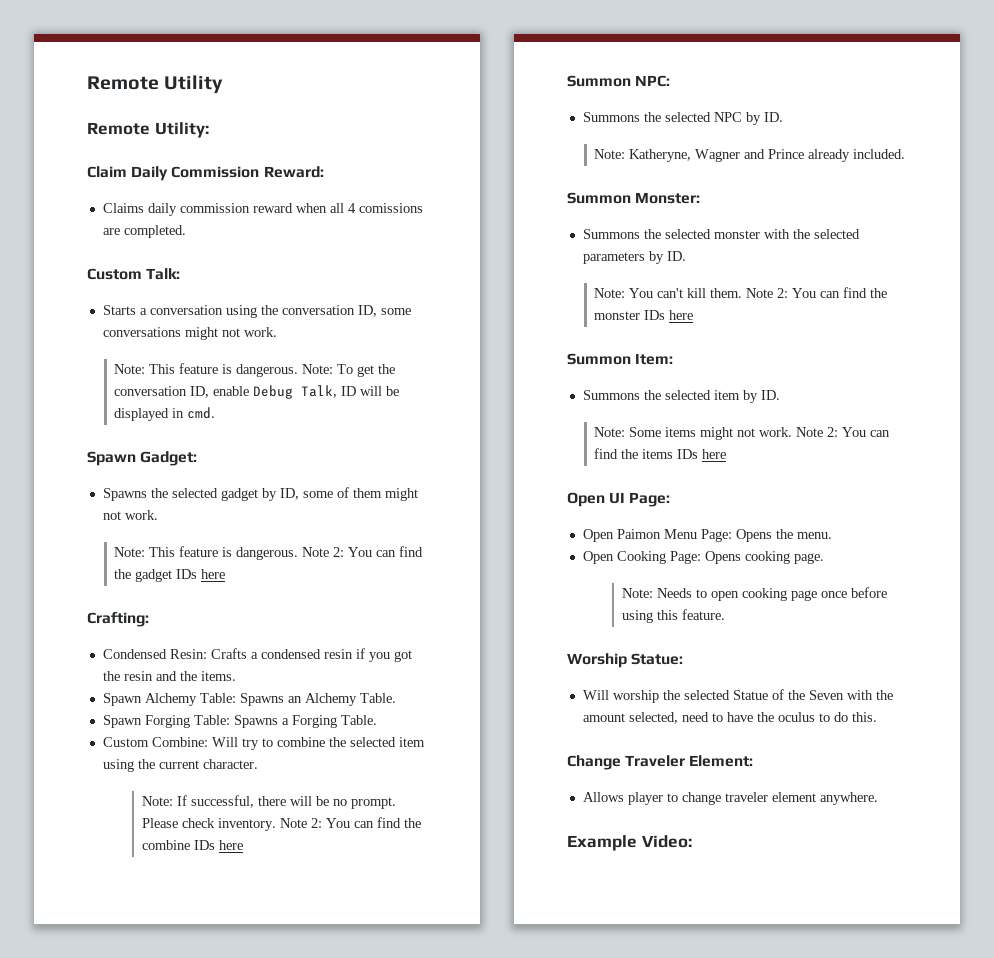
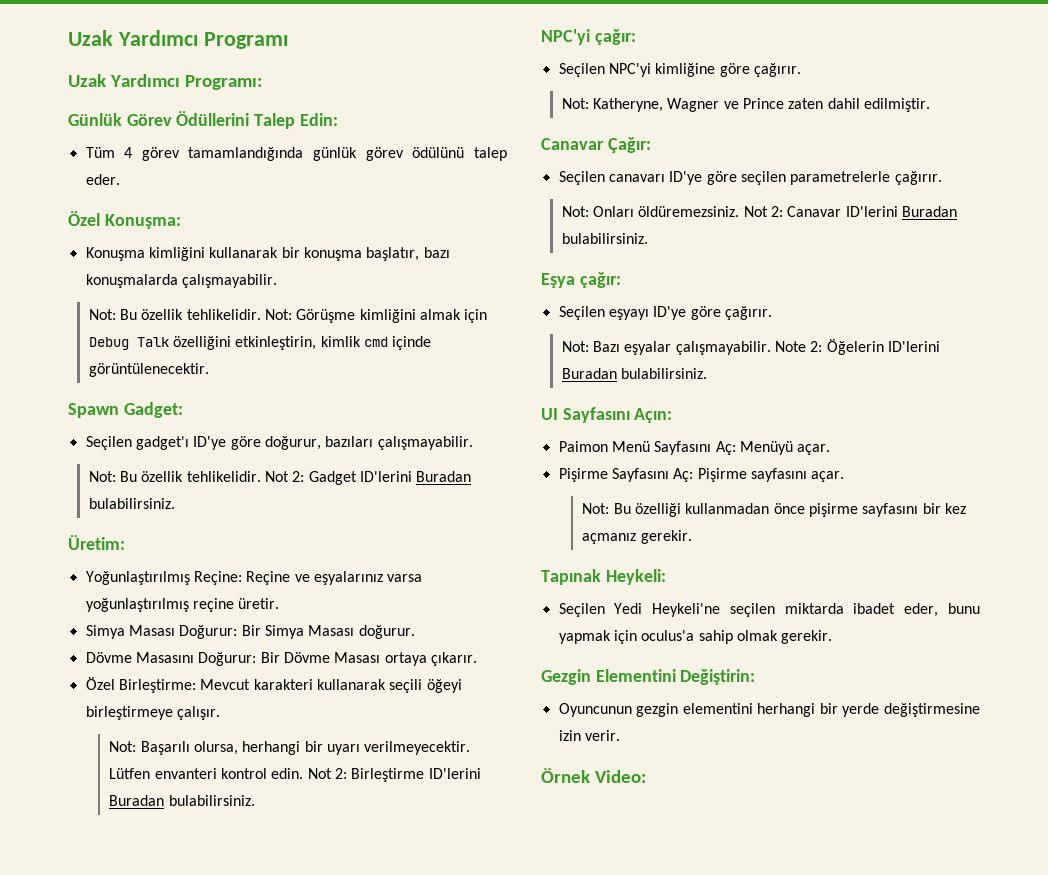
[87,75,224,94] [87,122,209,138] [87,166,324,181] [102,203,423,216] [102,225,186,238] [87,268,181,280] [102,305,411,318] [102,327,277,340] [114,363,396,377] [114,385,400,399] [114,407,216,421] [87,451,198,466] [102,487,418,501] [102,510,158,520] [114,546,424,560] [114,569,226,582] [87,612,149,627] [102,648,412,662] [102,671,236,681] [102,693,396,706] [102,715,377,728] [102,737,425,750] [102,759,258,772] [141,795,396,809] [141,817,421,831] [141,840,243,850] [567,75,671,87] [582,112,783,125] [594,149,906,162] [567,192,701,204] [582,229,860,239] [582,251,686,264] [594,287,888,298] [594,310,694,320] [567,353,674,365] [582,390,780,403] [594,427,891,440] [594,448,727,459] [567,492,671,507] [582,529,832,542] [582,551,824,564] [621,587,887,601] [621,609,725,623] [567,653,684,668] [582,689,893,703] [582,712,877,724] [567,755,754,770] [582,792,878,805] [567,835,637,851] Remote Utility // Remote Utility: // Claim Daily Commission Reward: // Claims daily commission reward when all 4 comissions are completed. // Custom Talk: // Starts a conversation using the conversation ID, some conversations might not work. // Note: This feature is dangerous. Note: To get the conversation ID, enable Debug Talk, ID will be displayed in cmd. // Spawn Gadget: // Spawns the selected gadget by ID, some of them might not work. // Note: This feature is dangerous. Note 2: You can find the gadget IDs here // Crafting: // Condensed Resin: Crafts a condensed resin if you got the resin and the items. // Spawn Alchemy Table: Spawns an Alchemy Table. // Spawn Forging Table: Spawns a Forging Table. // Custom Combine: Will try to combine the selected item using the current character. // Note: If successful, there will be no prompt. Please check inventory. Note 2: You can find the combine IDs here // Summon NPC: // Summons the selected NPC by ID. // Note: Katheryne, Wagner and Prince already included. // Summon Monster: // Summons the selected monster with the selected parameters by ID. // Note: You can't kill them. Note 2: You can find the monster IDs here // Summon Item: // Summons the selected item by ID. // Note: Some items might not work. Note 2: You can find the items IDs here // Open UI Page: // Open Paimon Menu Page: Opens the menu. // Open Cooking Page: Opens cooking page. // Note: Needs to open cooking page once before using this feature. // Worship Statue: // Will worship the selected Statue of the Seven with the amount selected, need to have the oculus to do this. // Change Traveler Element: // Allows player to change traveler element anywhere. // Example -> [68,30,288,49] [68,74,262,90] [68,111,338,129] [85,147,507,161] [85,174,120,185] [68,211,181,229] [85,247,450,261] [85,274,277,288] [88,309,488,323] [88,336,432,350] [88,363,209,377] [68,402,183,418] [85,436,473,450] [88,471,472,485] [88,498,175,509] [68,535,125,550] [85,571,423,585] [85,598,280,612] [85,625,415,639] [85,652,477,666] [85,677,462,693] [85,706,220,720] [109,741,471,755] [109,768,481,782] [109,795,255,806] [541,29,636,45] [558,63,801,77] [561,98,930,112] [541,137,651,153] [558,171,942,185] [561,206,957,217] [561,233,648,244] [541,272,621,288] [558,306,772,320] [561,339,940,355] [561,368,707,379] [541,407,673,423] [558,441,831,455] [558,468,845,482] [582,503,966,517] [582,530,692,544] [541,569,666,585] [558,603,980,617] [558,630,833,644] [541,669,756,685] [558,703,980,717] [558,730,620,741] [541,768,590,783] Uzak Yardımcı Programı // Uzak Yardımcı Programı: // Günlük Görev Ödüllerini Talep Edin: // Tüm 4 görev tamamlandığında günlük görev ödülünü talep eder. // Özel Konuşma: // Konuşma kimliğini kullanarak bir konuşma başlatır, bazı konuşmalarda çalışmayabilir. // Not: Bu özellik tehlikelidir. Not: Görüşme kimliğini almak için Debug Talk özelliğini etkinleştirin, kimlik cmd içinde görüntülenecektir. // Spawn Gadget: // Seçilen gadget'ı ID'ye göre doğurur, bazıları çalışmayabilir. // Not: Bu özellik tehlikelidir. Not 2: Gadget ID'lerini Buradan bulabilirsiniz. // Üretim: // Yoğunlaştırılmış Reçine: Reçine ve eşyalarınız varsa yoğunlaştırılmış reçine üretir. // Simya Masası Doğurur: Bir Simya Masası doğurur. // Dövme Masasını Doğurur: Bir Dövme Masası ortaya çıkarır. // Özel Birleştirme: Mevcut karakteri kullanarak seçili öğeyi birleştirmeye çalışır. // Not: Başarılı olursa, herhangi bir uyarı verilmeyecektir. Lütfen envanteri kontrol edin. Not 2: Birleştirme ID'lerini Buradan bulabilirsiniz. // NPC'yi çağır: // Seçilen NPC'yi kimliğine göre çağırır. // Not: Katheryne, Wagner ve Prince zaten dahil edilmiştir. // Canavar Çağır: // Seçilen canavarı ID'ye göre seçilen parametrelerle çağırır. // Not: Onları öldüremezsiniz. Not 2: Canavar ID'lerini Buradan bulabilirsiniz. // Eşya çağır: // Seçilen eşyayı ID'ye göre çağırır. // Not: Bazı eşyalar çalışmayabilir. Note 2: Öğelerin ID'lerini Buradan bulabilirsiniz. // UI Sayfasını Açın: // Paimon Menü Sayfasını Aç: Menüyü açar. // Pişirme Sayfasını Aç: Pişirme sayfasını açar. // Not: Bu özelliği kullanmadan önce pişirme sayfasını bir kez açmanız gerekir. // Tapınak Heykeli: // Seçilen Yedi Heykeli'ne seçilen miktarda ibadet eder, bunu yapmak için oculus'a sahip olmak gerekir. // Gezgin Elementini Değiştirin: // Oyuncunun gezgin elementini herhangi bir yerde değiştirmesine izin verir. // Örnek

